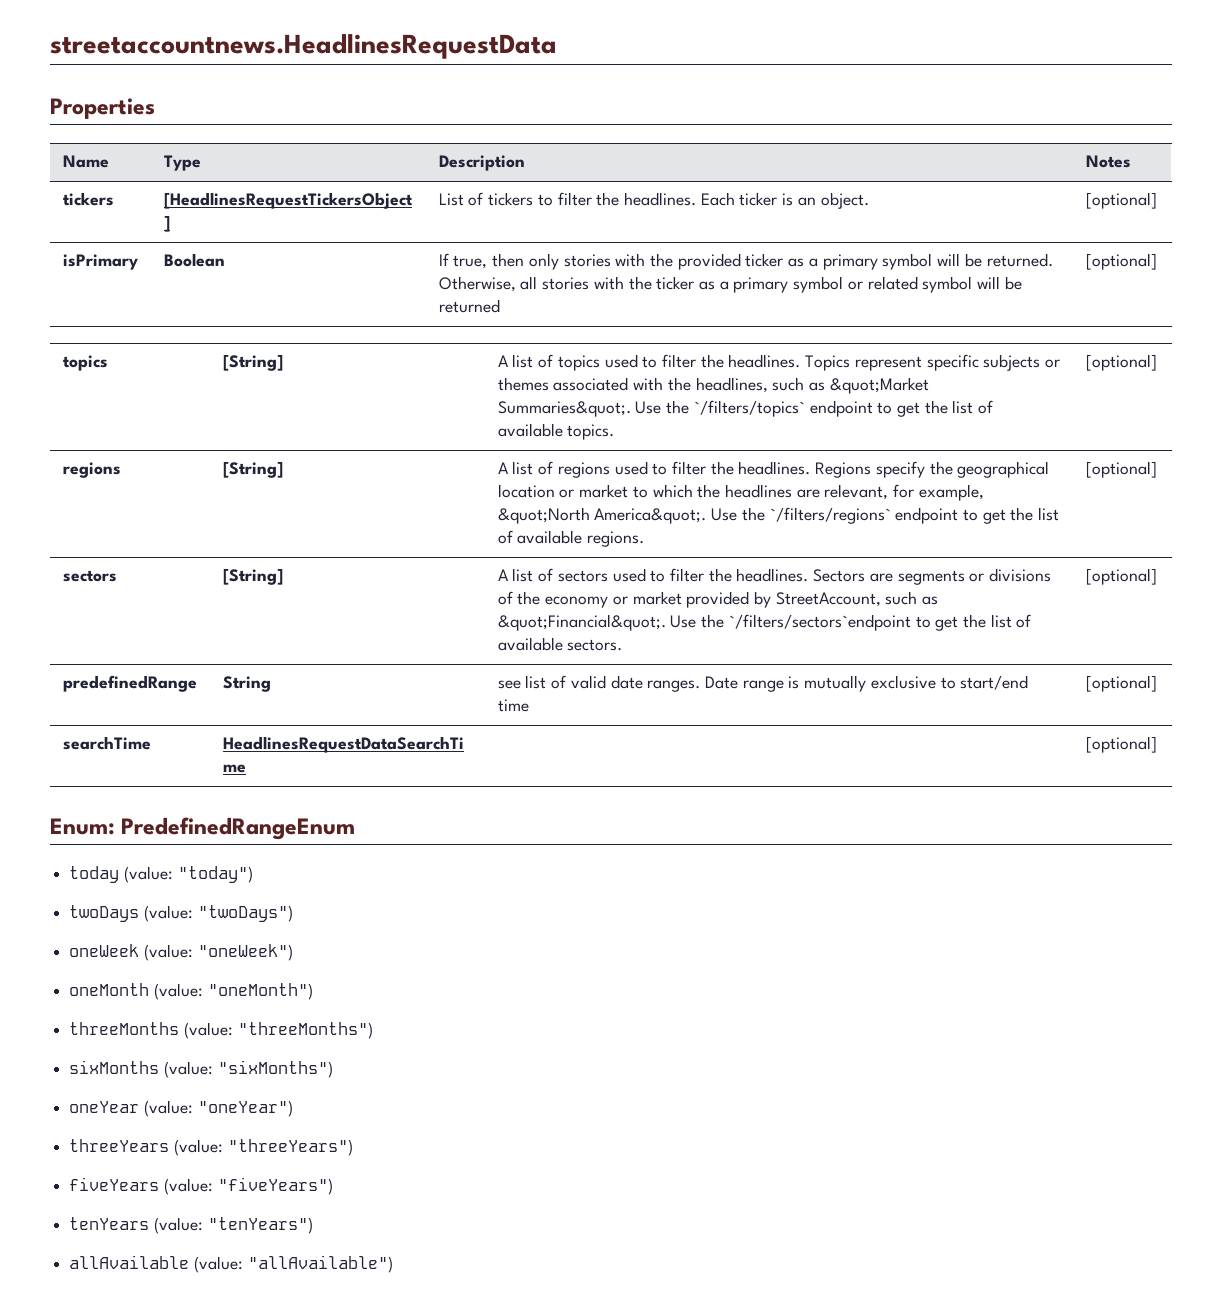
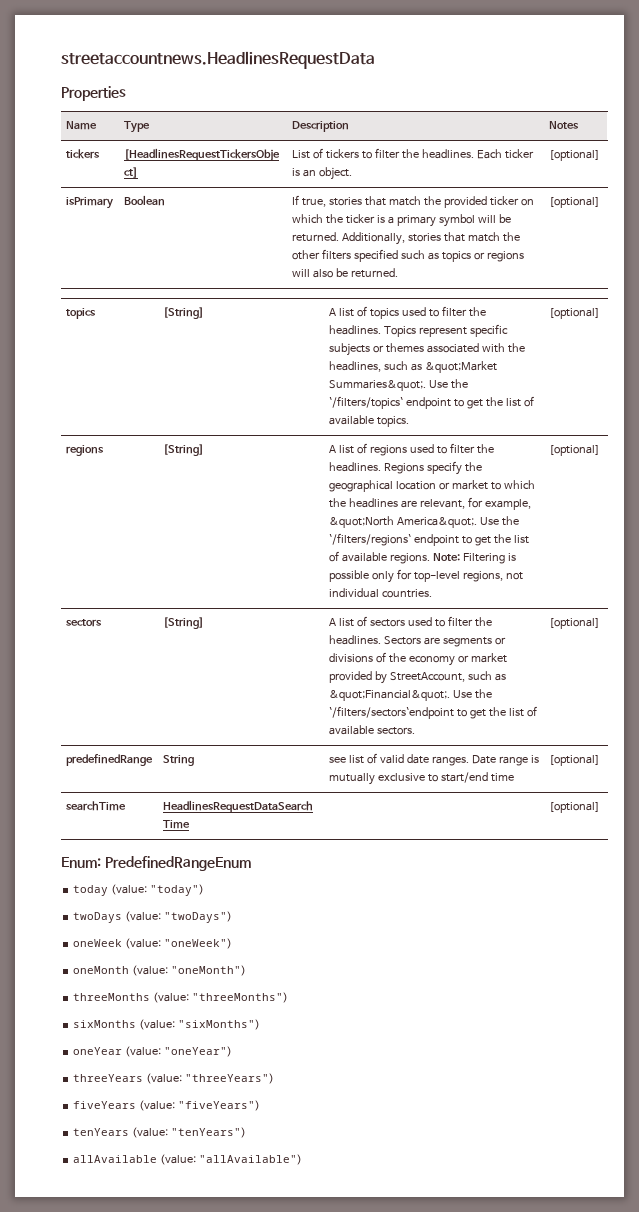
[492,253,805,270] then only stories with the provided ticker as -> [329,196,535,208] [292,214,386,224] stories that match the provided ticker on which the ticker is
[438,276,1022,293] [438,299,500,313] Otherwise, all stories with the ticker as a primary symbol or related symbol will be returned -> [342,232,521,245] [292,249,525,262] [292,268,399,278] Additionally, stories that match the other filters specified such as topics or regions will also be returned.
(645, 539) none -> [433,553,517,564] [329,569,524,583] [329,588,433,598] Note: Filtering is possible only for top-level regions, not individual countries.

